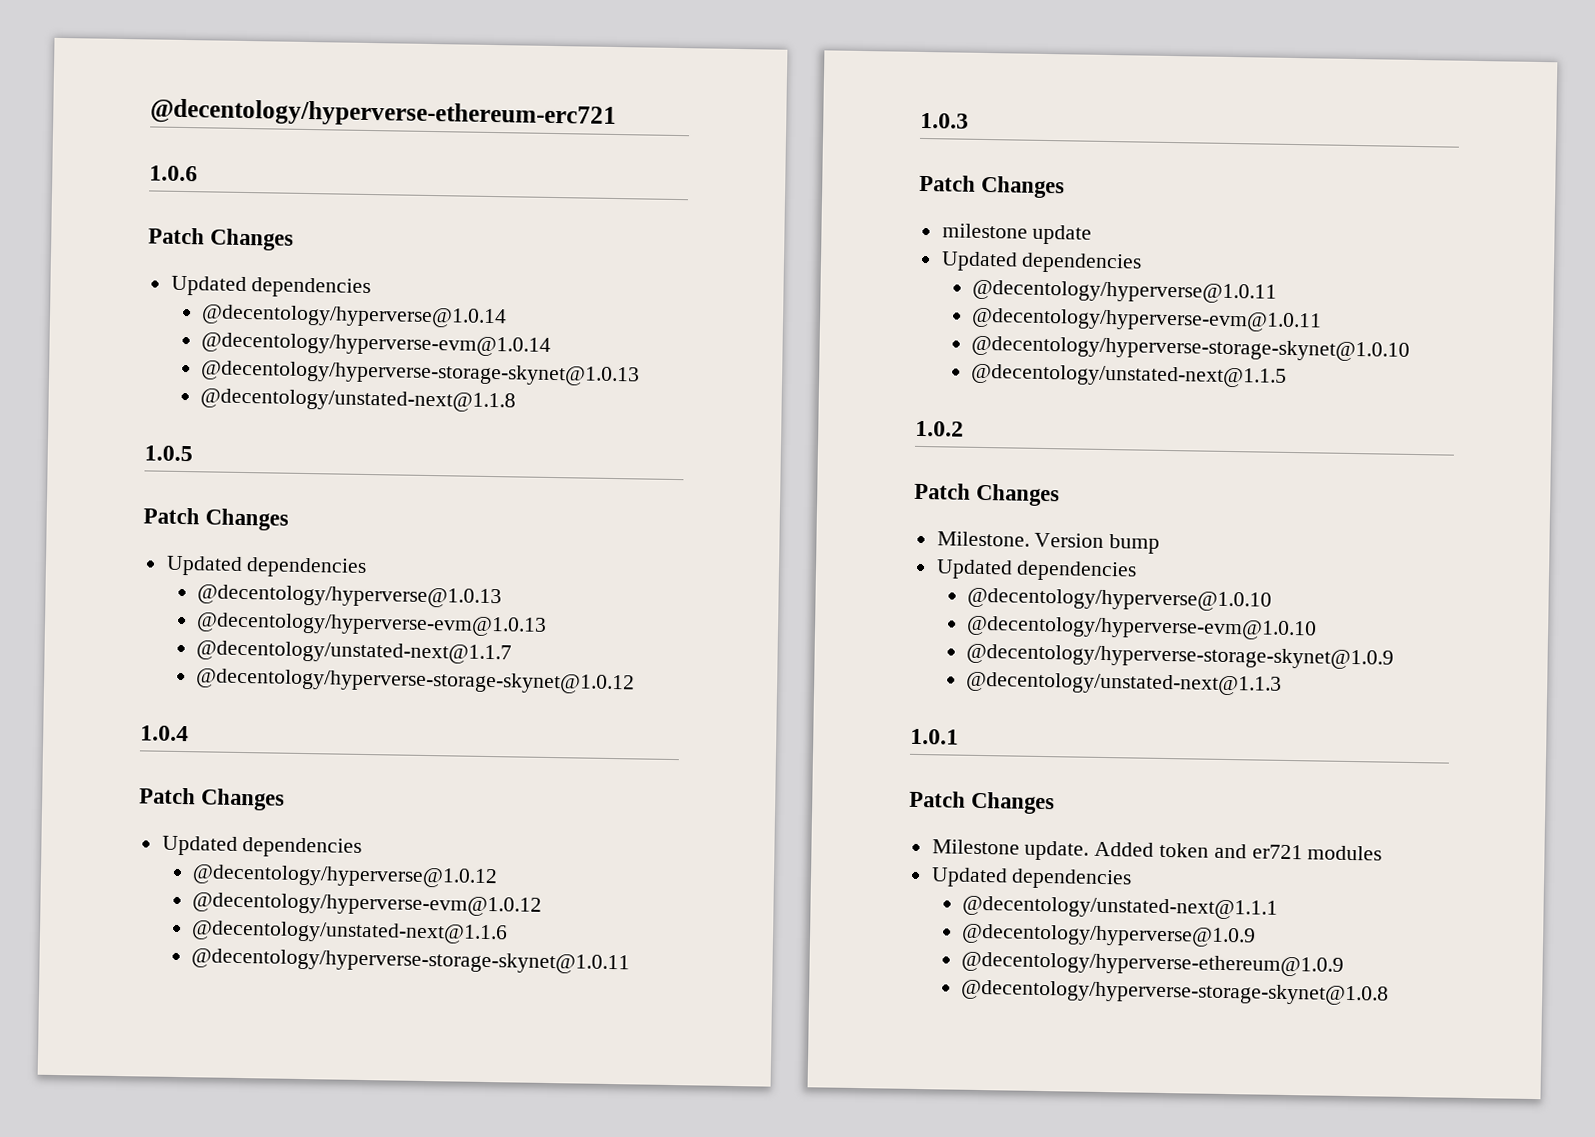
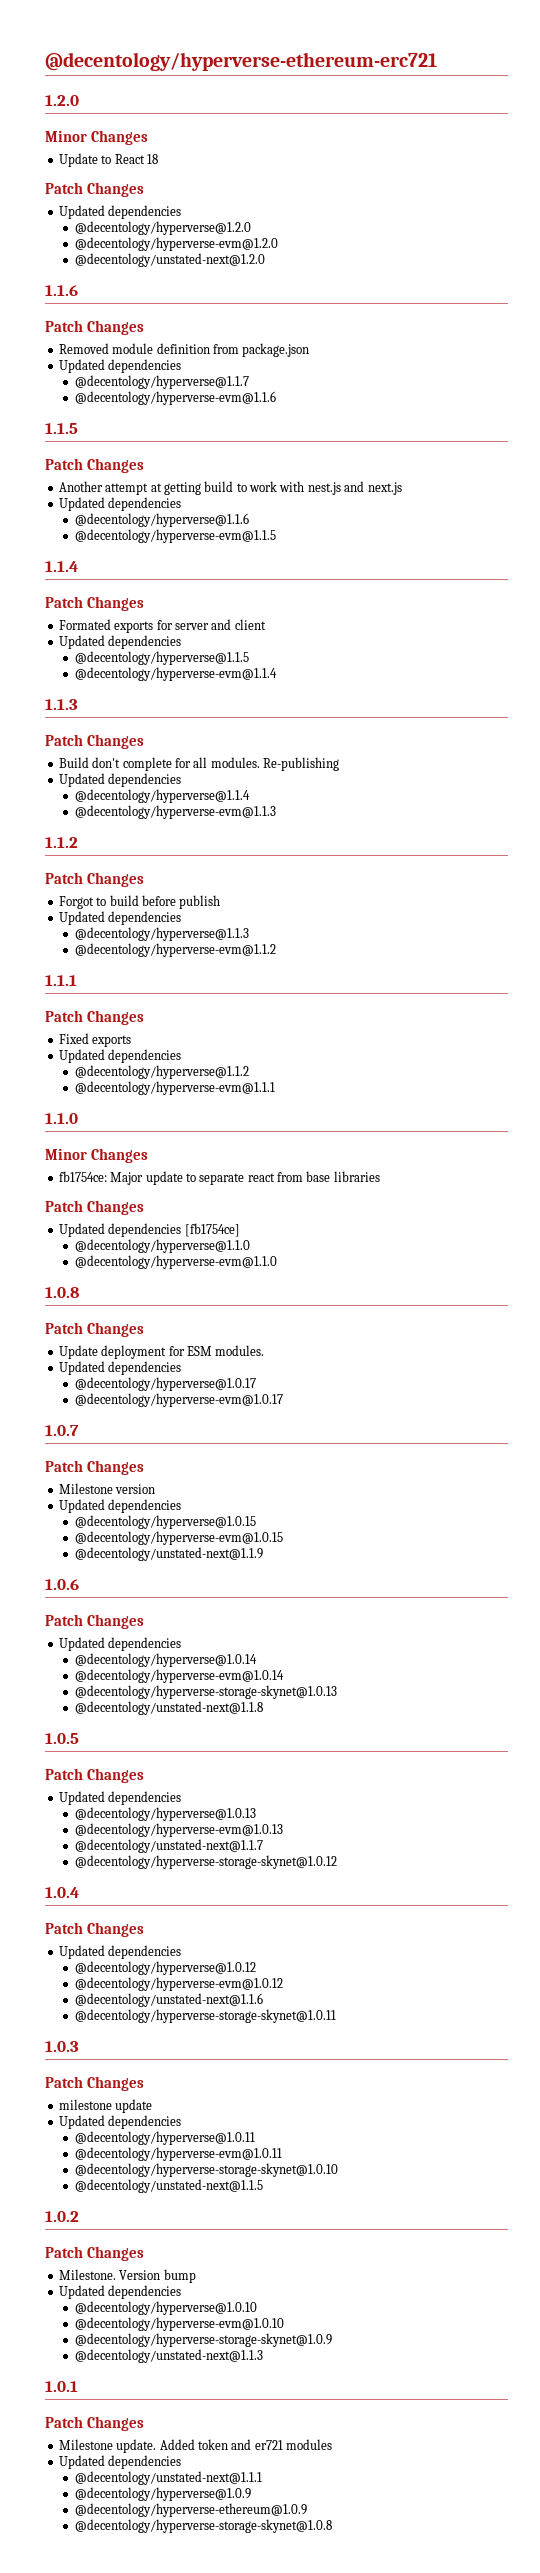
(617, 114) none -> [45,95,79,106] [45,130,148,145] [58,153,158,167] [45,182,144,197] [58,205,182,219] [74,221,251,235] [74,237,278,251] [74,253,265,267] [45,285,78,296] [45,320,144,335] [58,343,310,357] [58,359,182,373] [74,375,249,389] [74,391,276,405] [45,423,78,434] [45,458,144,473] [58,481,402,495] [58,497,182,511] [74,513,249,527] [74,529,276,543] [45,561,78,572] [45,596,144,611] [58,619,266,633] [58,635,182,649] [74,651,249,665] [74,667,277,681] [45,699,78,710] [45,734,144,749] [58,757,339,771] [58,773,182,787] [74,789,250,803] [74,805,276,819] [45,837,78,848] [45,872,144,887] [58,895,221,909] [58,911,182,925] [74,927,249,941] [74,943,276,957] [45,975,77,986] [45,1010,144,1025] [58,1033,132,1047] [58,1049,182,1063] [74,1065,249,1079] [74,1081,275,1095] [45,1113,78,1124] [45,1148,148,1163] [58,1171,380,1185] [45,1200,144,1215] [58,1223,240,1237] [74,1239,250,1253] [74,1255,277,1269] [45,1287,79,1298] [45,1322,144,1337] [58,1345,265,1359] [58,1361,182,1375] [74,1377,256,1391] [74,1393,283,1407] [45,1425,79,1436] [45,1460,144,1475] [58,1483,156,1494] [58,1499,182,1513] [74,1515,256,1529] [74,1531,283,1545] [74,1547,263,1561] // 1.2.0 // Minor Changes // Update to React 18 // Patch Changes // Updated dependencies // @decentology/hyperverse@1.2.0 // @decentology/hyperverse-evm@1.2.0 // @decentology/unstated-next@1.2.0 // 1.1.6 // Patch Changes // Removed module definition from package.json // Updated dependencies // @decentology/hyperverse@1.1.7 // @decentology/hyperverse-evm@1.1.6 // 1.1.5 // Patch Changes // Another attempt at getting build to work with nest.js and next.js // Updated dependencies // @decentology/hyperverse@1.1.6 // @decentology/hyperverse-evm@1.1.5 // 1.1.4 // Patch Changes // Formated exports for server and client // Updated dependencies // @decentology/hyperverse@1.1.5 // @decentology/hyperverse-evm@1.1.4 // 1.1.3 // Patch Changes // Build don't complete for all modules. Re-publishing // Updated dependencies // @decentology/hyperverse@1.1.4 // @decentology/hyperverse-evm@1.1.3 // 1.1.2 // Patch Changes // Forgot to build before publish // Updated dependencies // @decentology/hyperverse@1.1.3 // @decentology/hyperverse-evm@1.1.2 // 1.1.1 // Patch Changes // Fixed exports // Updated dependencies // @decentology/hyperverse@1.1.2 // @decentology/hyperverse-evm@1.1.1 // 1.1.0 // Minor Changes // fb1754ce: Major update to separate react from base libraries // Patch Changes // Updated dependencies [fb1754ce] // @decentology/hyperverse@1.1.0 // @decentology/hyperverse-evm@1.1.0 // 1.0.8 // Patch Changes // Update deployment for ESM modules. // Updated dependencies // @decentology/hyperverse@1.0.17 // @decentology/hyperverse-evm@1.0.17 // 1.0.7 // Patch Changes // Milestone version // Updated dependencies // @decentology/hyperverse@1.0.15 // @decentology/hyperverse-evm@1.0.15 // @decentology/unstated-next@1.1.9

